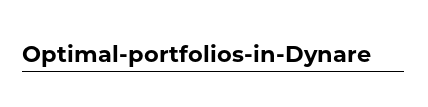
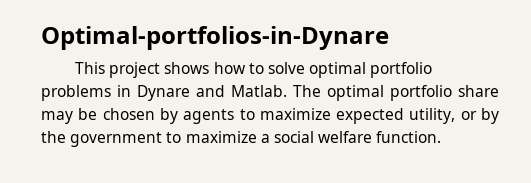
(371, 55) none -> [74,62,433,78] [41,85,499,101] [41,108,500,124] [41,131,442,147] // This project shows how to solve optimal portfolio problems in Dynare and Matlab. The optimal portfolio share may be chosen by agents to maximize expected utility, or by the government to maximize a social welfare function.

